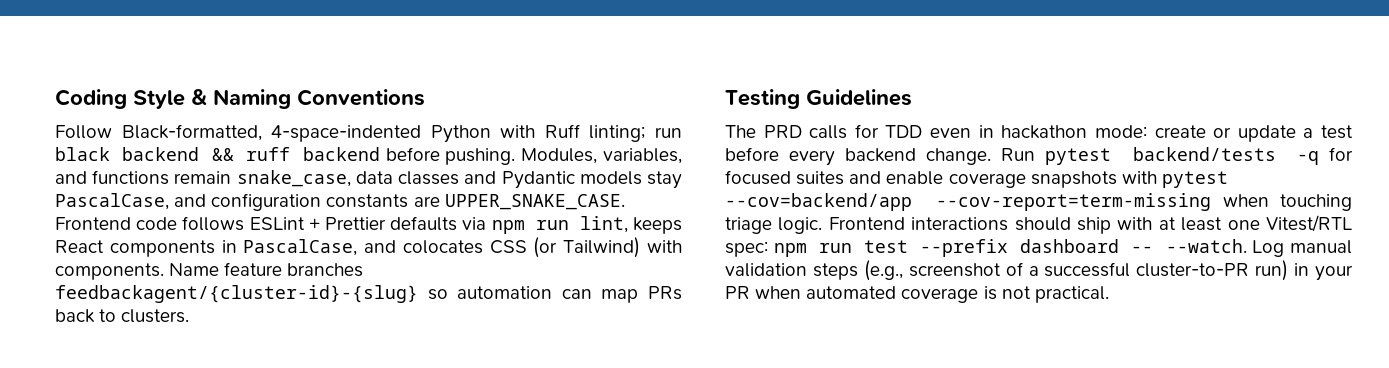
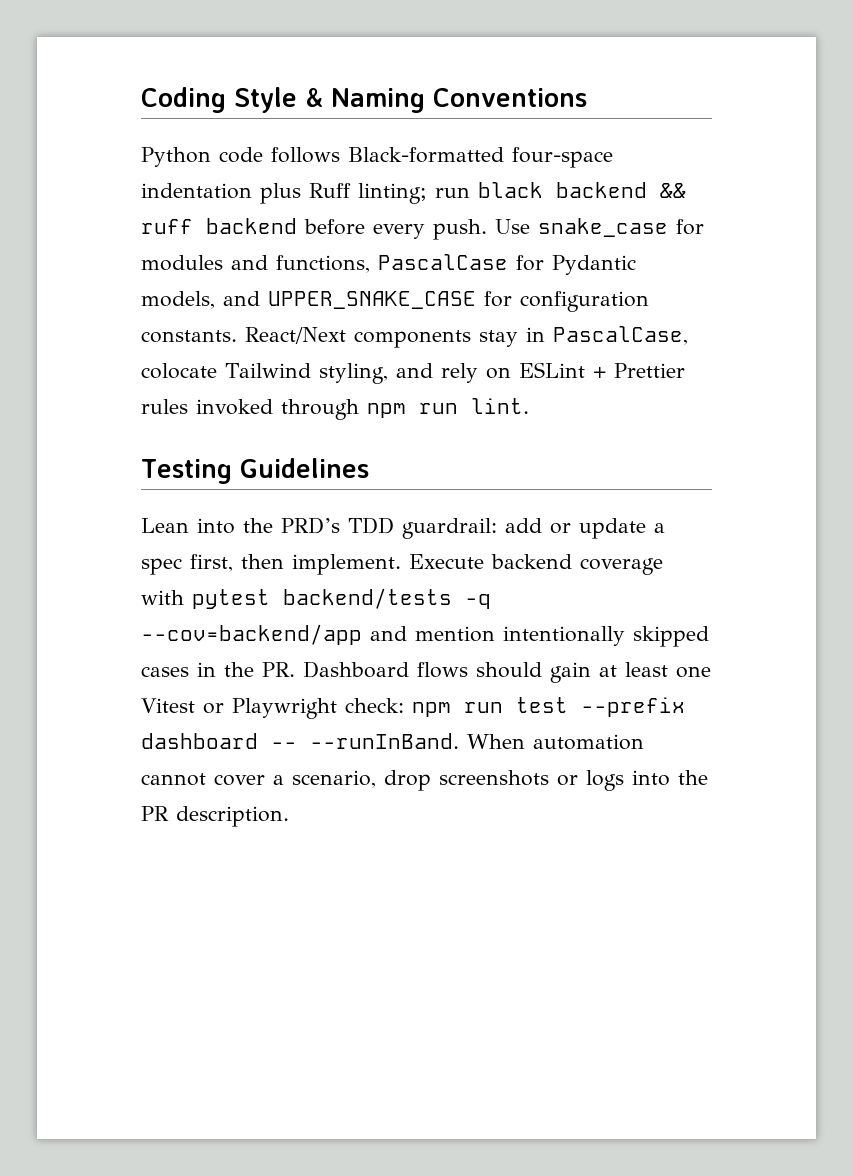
[55,124,536,143] Follow Black-formatted, 4-space-indented Python with -> [141,147,613,168] [141,183,301,204] Python code follows Black-formatted four-space indentation plus
[445,148,683,165] [55,170,682,189] [55,193,625,211] [55,216,682,234] [55,237,682,258] [55,262,364,280] [55,285,683,303] [55,309,190,323] [725,89,912,109] [725,124,1353,142] [725,147,1353,166] [725,170,1228,188] [725,193,1352,211] [725,215,1352,234] [725,241,768,257] pushing. Modules, variables, and functions remain snake_case, data classes and Pydantic models stay PascalCase, and configuration constants are UPPER_SNAKE_CASE. Frontend code follows ESLint + Prettier defaults via npm run lint, keeps React components in PascalCase, and colocates CSS (or Tailwind) with components. Name feature branches feedbackagent/{cluster-id}-{slug} so automation can map PRs back to clusters. // Testing Guidelines // The PRD calls for TDD even in hackathon mode: create or update a test before every backend change. Run pytest backend/tests -q for focused suites and enable coverage snapshots with pytest --cov=backend/app --cov-report=term-missing when touching triage logic. Frontend interactions should ship with at least one Vitest/RTL spec: -> [373,218,704,240] [141,254,636,275] [141,291,649,312] [141,326,688,348] [141,362,685,384] [141,398,529,420] [141,458,369,484] [141,517,665,539] [141,554,663,575] [141,588,491,609] [141,624,709,647] [141,661,711,683] [141,698,404,719] every push. Use snake_case for modules and functions, PascalCase for Pydantic models, and UPPER_SNAKE_CASE for configuration constants. React/Next components stay in PascalCase, colocate Tailwind styling, and rely on ESLint + Prettier rules invoked through npm run lint. // Testing Guidelines // Lean into the PRD’s TDD guardrail: add or update a spec first, then implement. Execute backend coverage with pytest backend/tests -q --cov=backend/app and mention intentionally skipped cases in the PR. Dashboard flows should gain at least one Vitest or Playwright check:
[1165,239,1352,257] [725,260,1353,281] [725,286,1109,303] --watch. Log manual validation steps (e.g., screenshot of a successful cluster-to-PR run) in your PR when automated coverage is not practical. -> [310,733,644,750] [141,770,708,791] [141,806,289,827] --runInBand. When automation cannot cover a scenario, drop screenshots or logs into the PR description.

